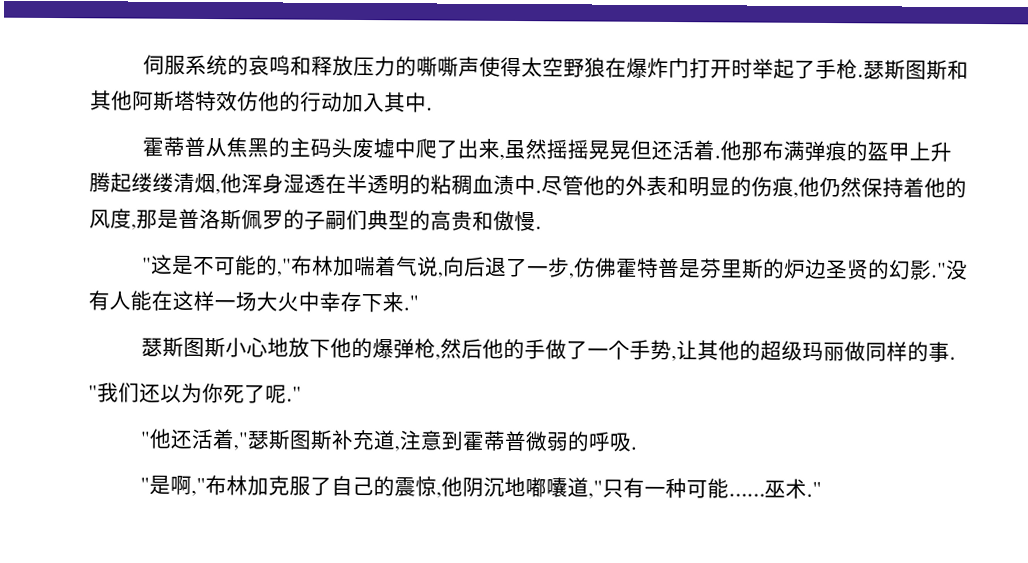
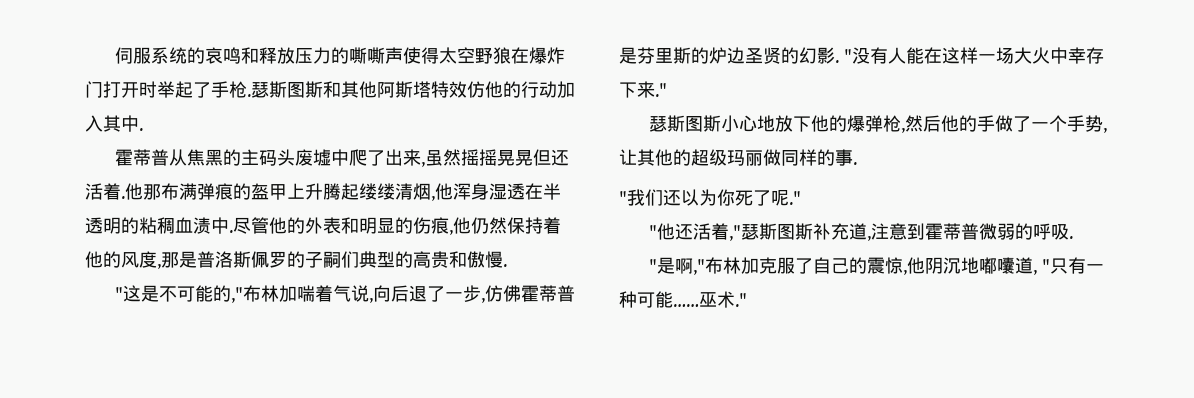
[637,257,660,278] 特 -> [539,285,558,302] 蒂
[931,262,948,278] ." -> [835,49,852,63] . "
[588,480,604,499] ," -> [1033,259,1051,275] , "

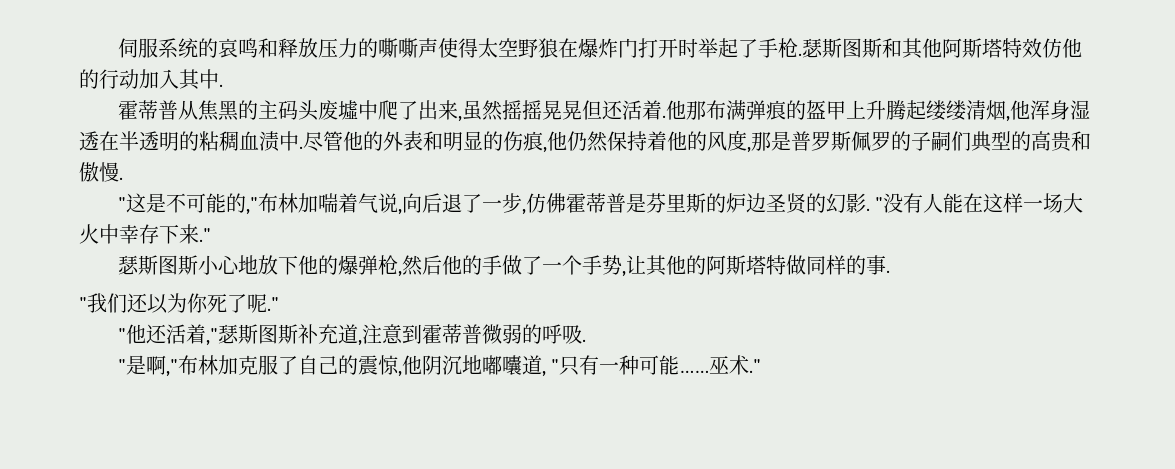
[215,251,233,268] 洛 -> [811,131,831,151] 罗
[691,149,763,166] 超级玛丽 -> [705,255,786,275] 阿斯塔特

